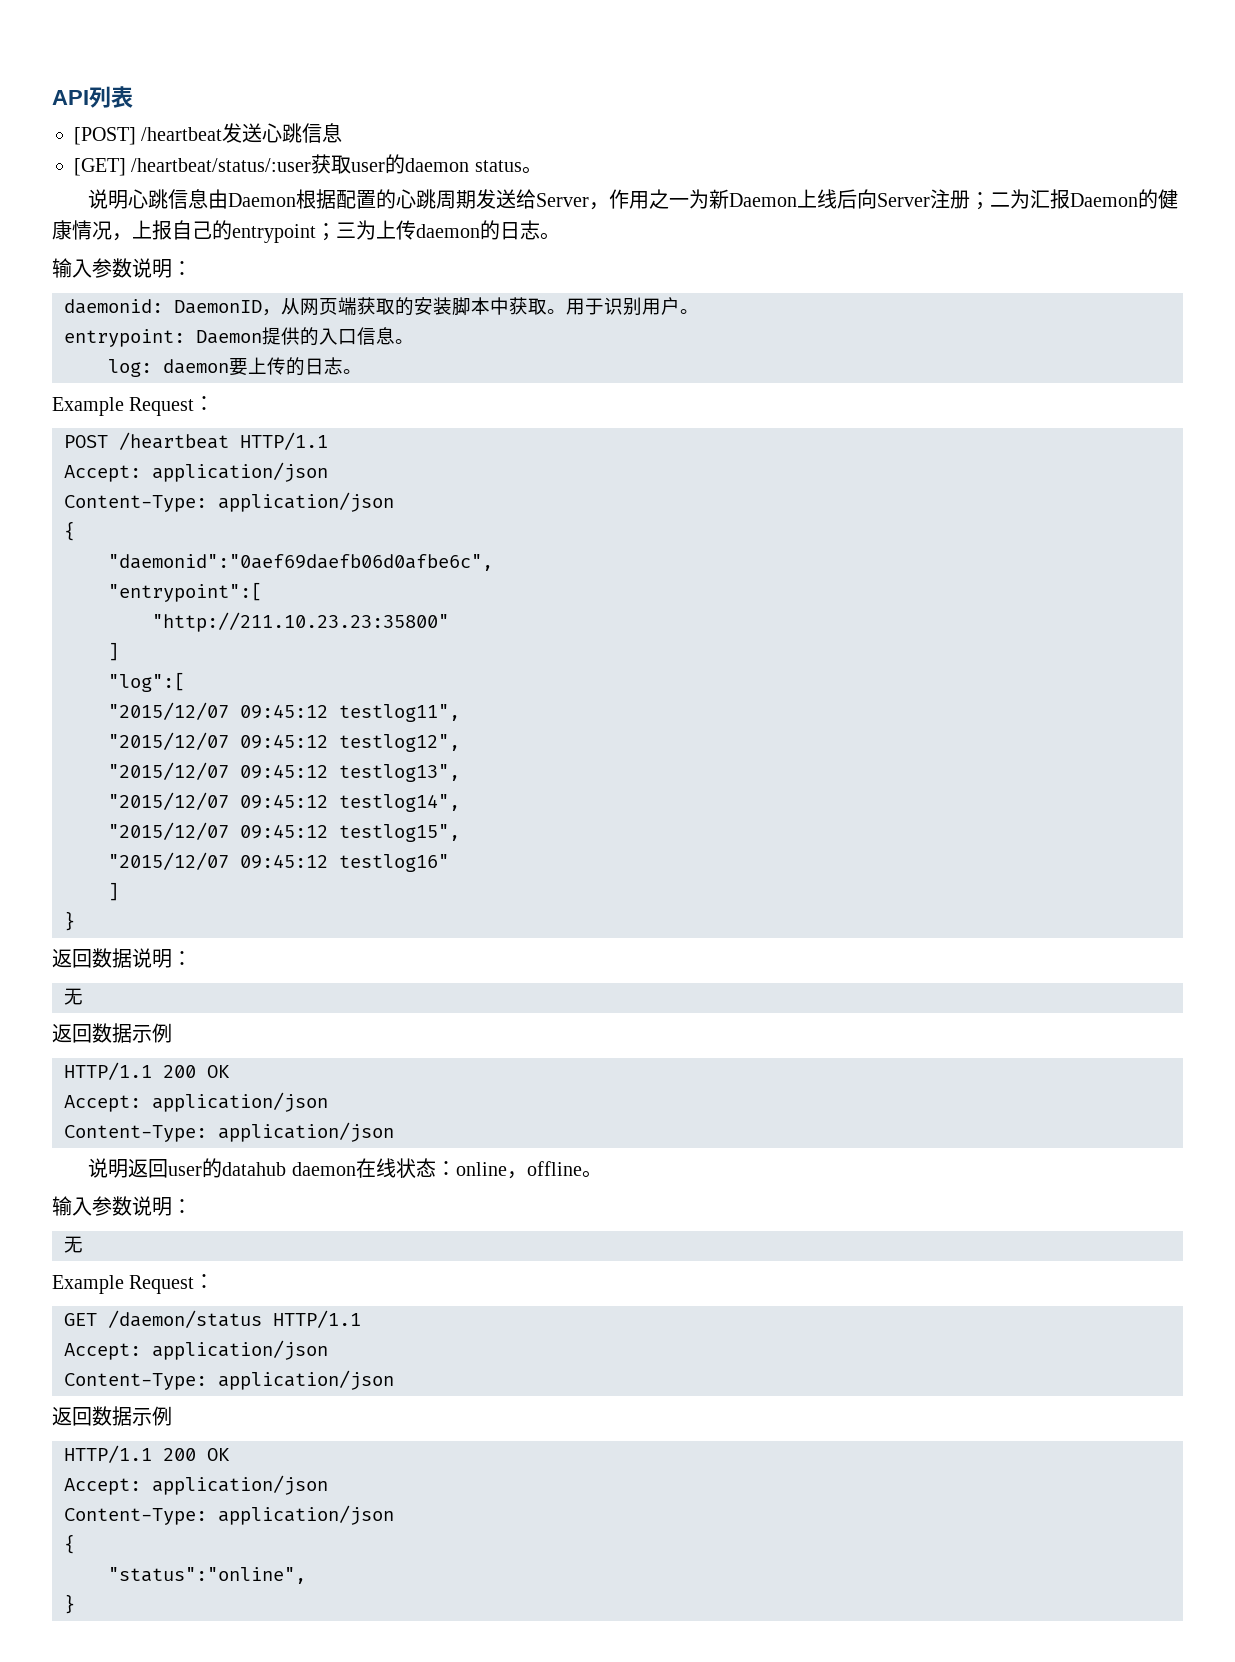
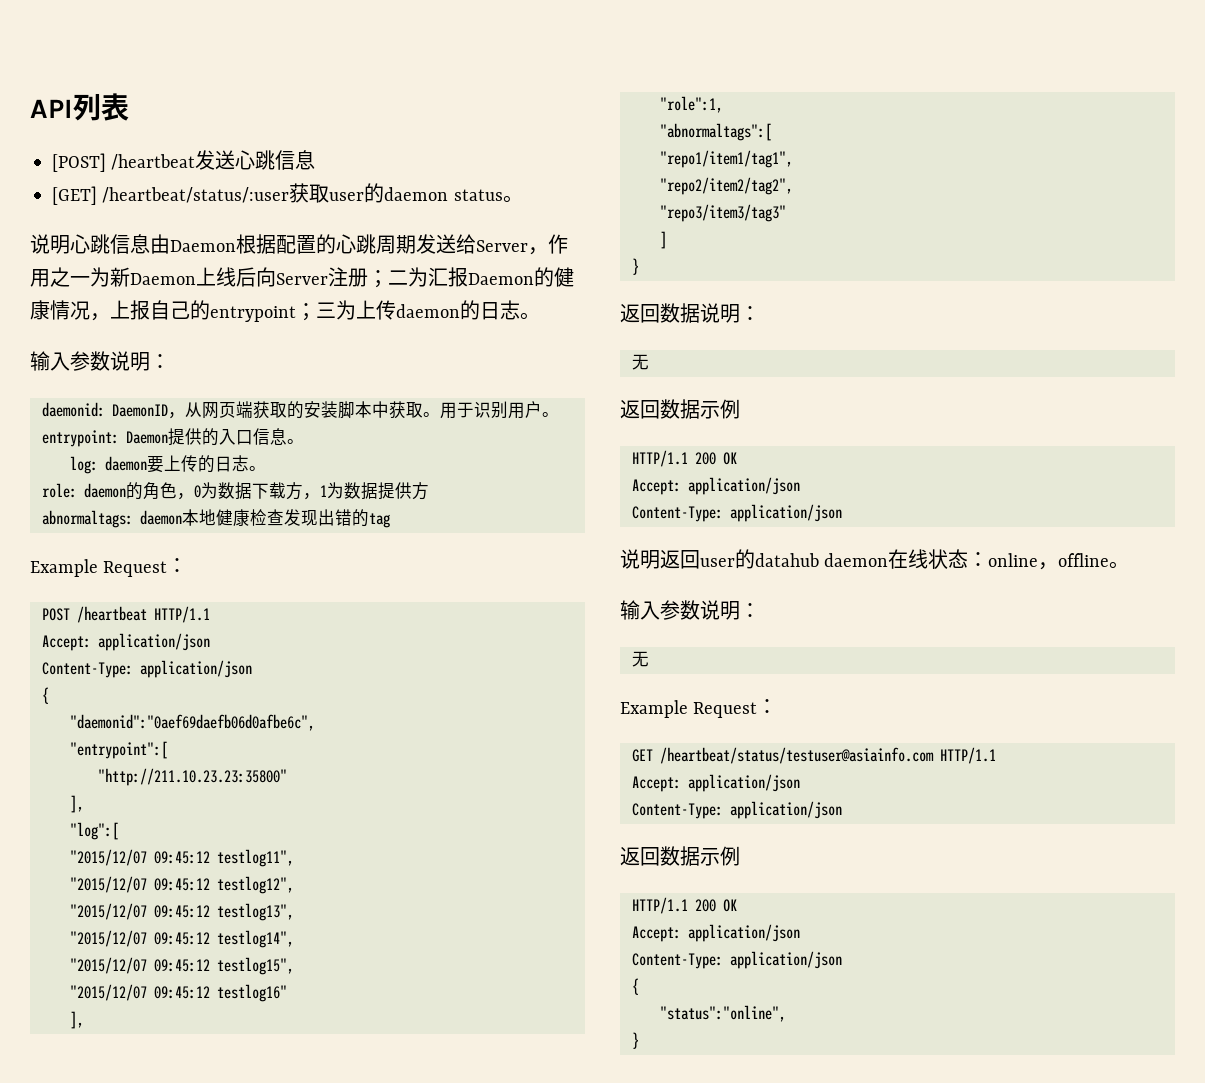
(362, 371) none -> [42,482,429,500] [42,509,390,528] // role: daemon的角色，0为数据下载方，1为数据提供方 // abnormaltags: daemon本地健康检查发现出错的tag
[108,642,119,661] ] -> [70,795,84,813] ],
(449, 863) none -> [70,1011,84,1029] [660,96,723,113] [660,123,772,141] [660,150,793,168] [660,177,793,195] [660,204,786,222] // ], // "role":1, // "abnormaltags":[ // "repo1/item1/tag1", // "repo2/item2/tag2", // "repo3/item3/tag3"
[108,1310,262,1328] /daemon/status -> [660,747,934,764] /heartbeat/status/testuser@asiainfo.com

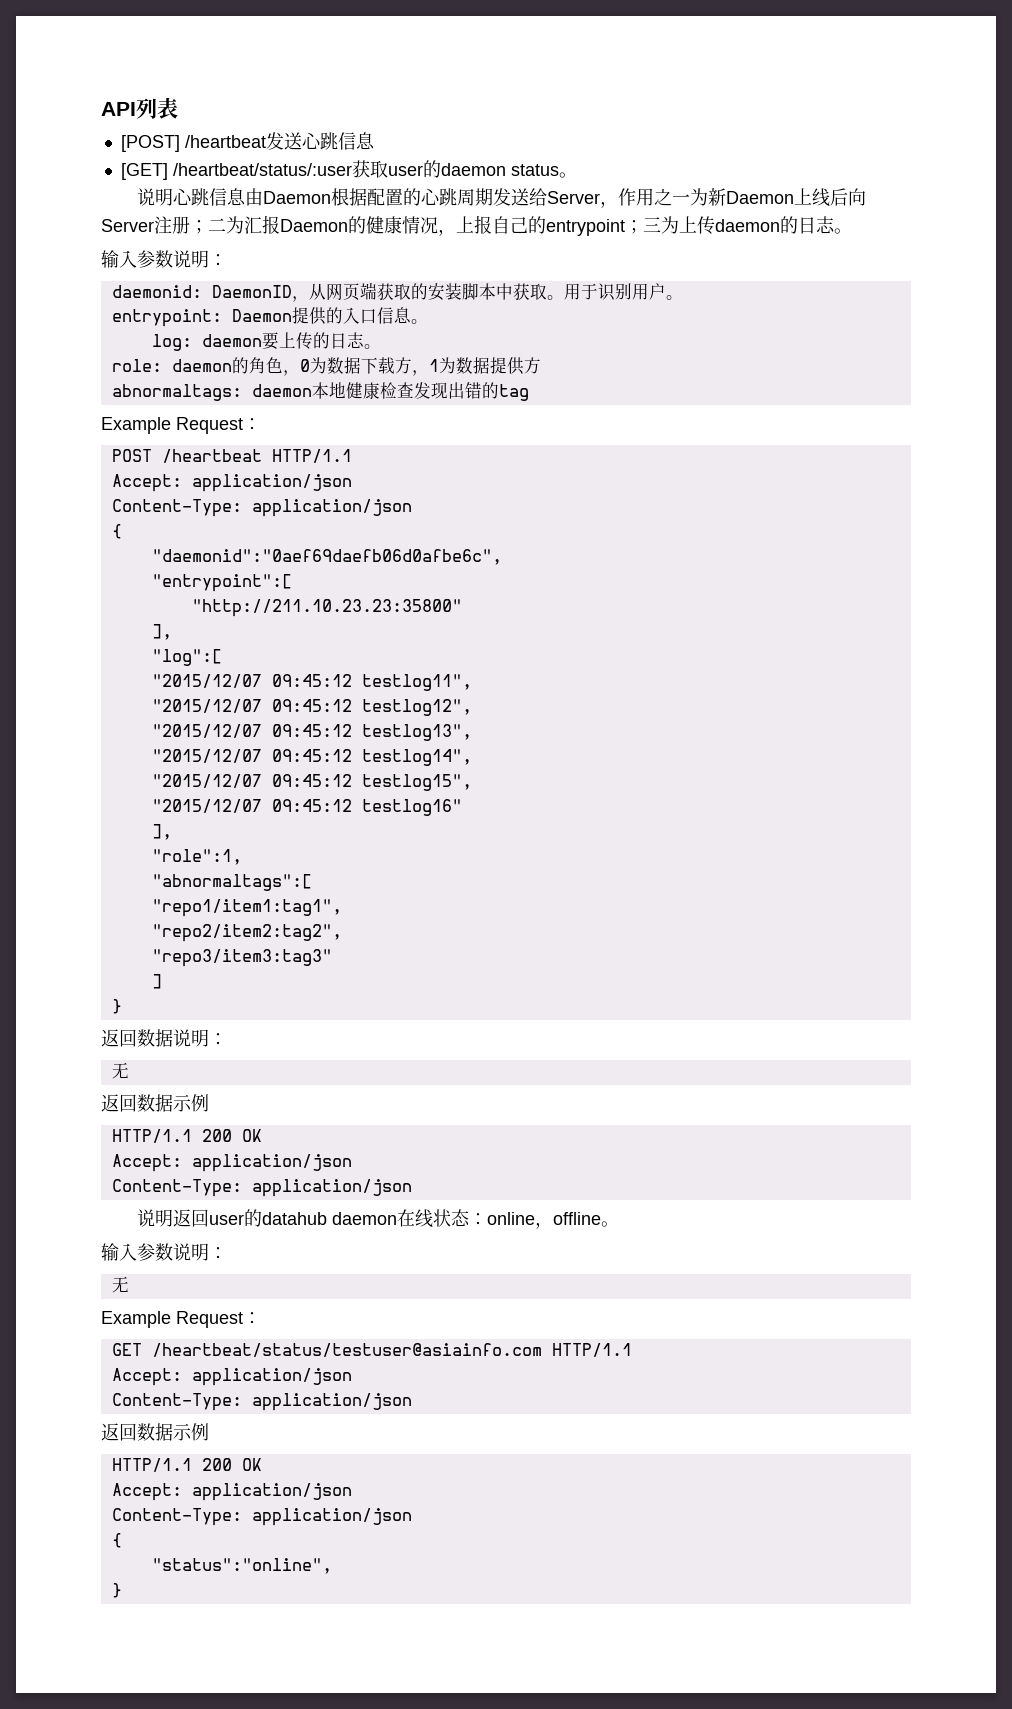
[660,150,793,168] [660,177,793,195] [660,204,786,222] "repo1/item1/tag1", // "repo2/item2/tag2", // "repo3/item3/tag3" -> [151,899,342,917] [151,924,342,942] [151,949,332,967] "repo1/item1:tag1", // "repo2/item2:tag2", // "repo3/item3:tag3"

